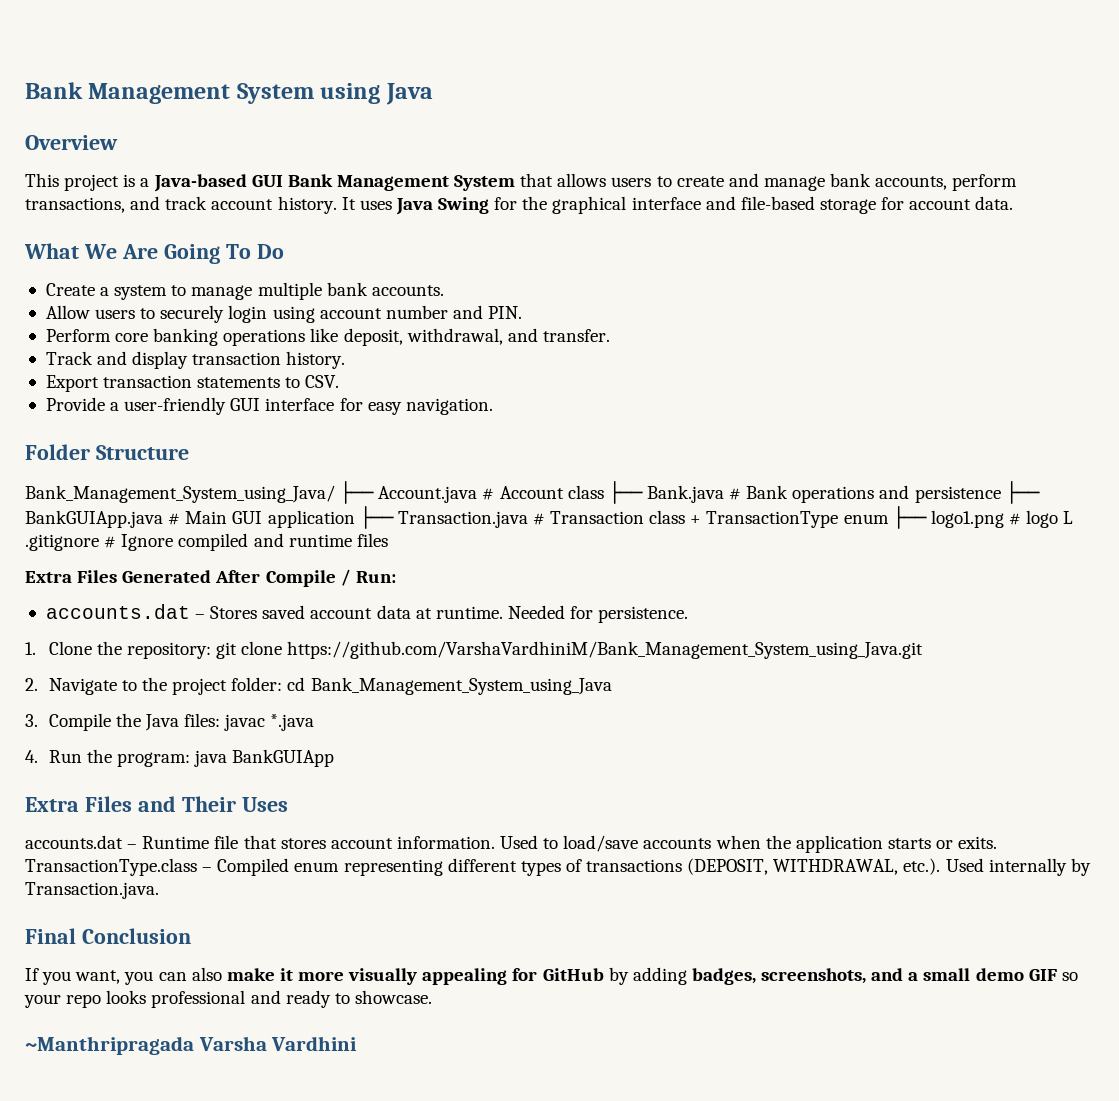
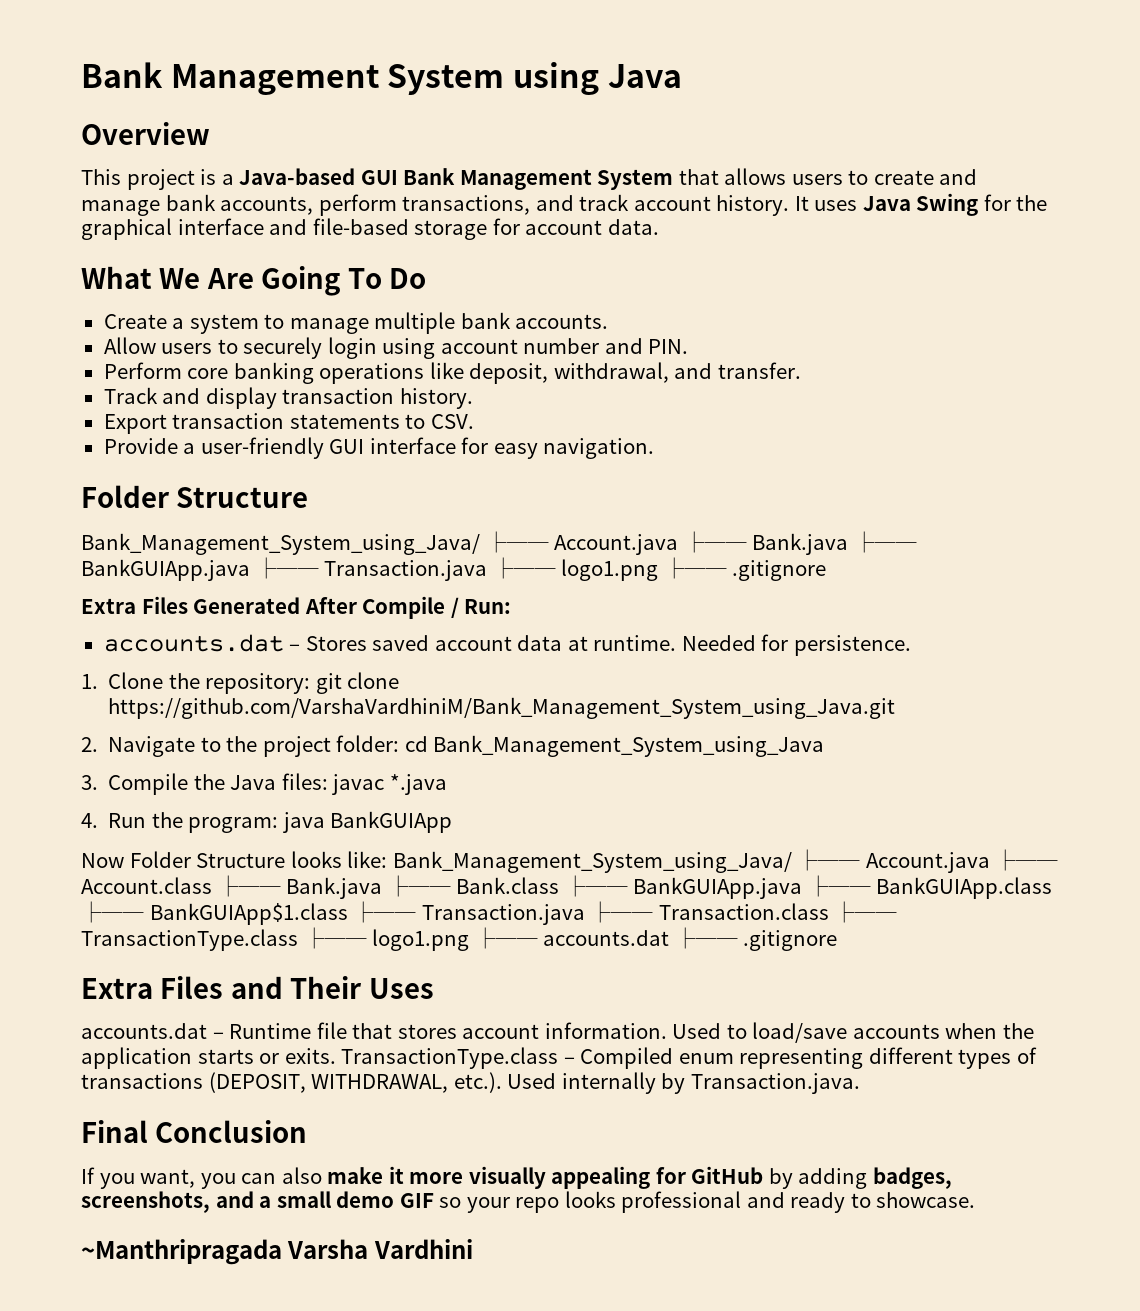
[482,481,1040,504] [25,506,1074,529] [25,533,388,551] # Account class ├── Bank.java # Bank operations and persistence ├── BankGUIApp.java # Main GUI application ├── Transaction.java # Transaction class + TransactionType enum ├── logo1.png # logo L .gitignore # Ignore compiled and runtime files -> [683,531,917,555] [81,557,827,581] ├── Bank.java ├── BankGUIApp.java ├── Transaction.java ├── logo1.png ├── .gitignore
(335, 758) none -> [81,849,1059,873] [81,875,1053,899] [81,901,898,925] [81,927,838,951] // Now Folder Structure looks like: Bank_Management_System_using_Java/ ├── Account.java ├── Account.class ├── Bank.java ├── Bank.class ├── BankGUIApp.java ├── BankGUIApp.class ├── BankGUIApp$1.class ├── Transaction.java ├── Transaction.class ├── TransactionType.class ├── logo1.png ├── accounts.dat ├── .gitignore

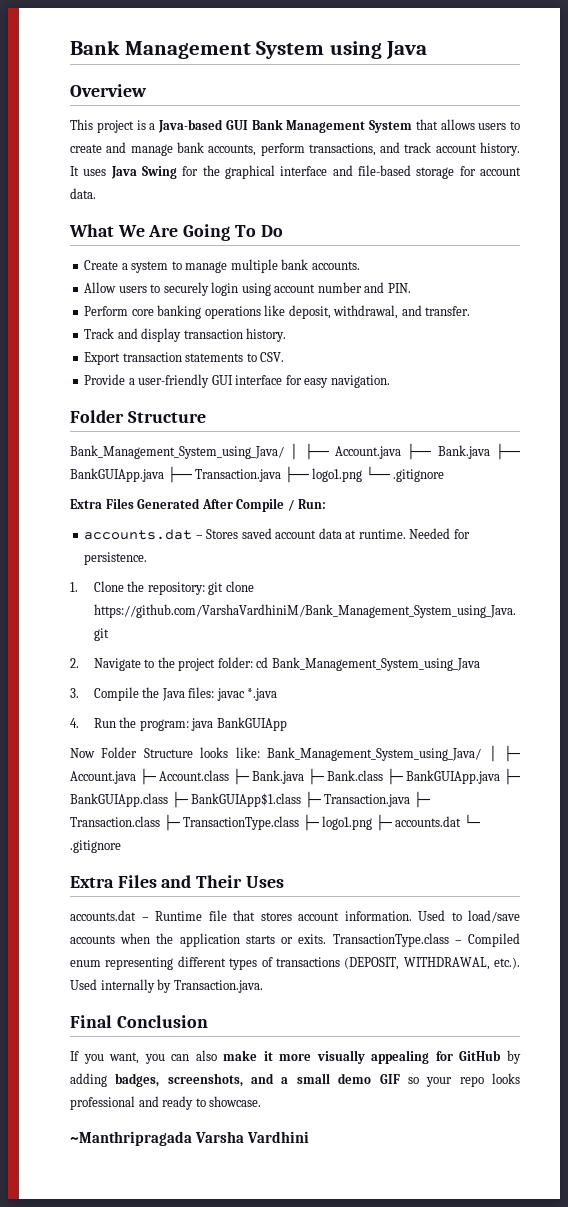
(480, 544) none -> [290,443,299,460] │
[663,557,727,579] ├── -> [365,466,390,479] └──
[797,849,1059,873] [81,875,1053,899] [81,901,898,925] [81,927,738,951] ├── Account.java ├── Account.class ├── Bank.java ├── Bank.class ├── BankGUIApp.java ├── BankGUIApp.class ├── BankGUIApp$1.class ├── Transaction.java ├── Transaction.class ├── TransactionType.class ├── logo1.png ├── accounts.dat ├── -> [488,745,520,762] [70,768,520,785] [70,791,430,808] [70,814,480,831] │ ├─ Account.java ├─ Account.class ├─ Bank.java ├─ Bank.class ├─ BankGUIApp.java ├─ BankGUIApp.class ├─ BankGUIApp$1.class ├─ Transaction.java ├─ Transaction.class ├─ TransactionType.class ├─ logo1.png ├─ accounts.dat └─

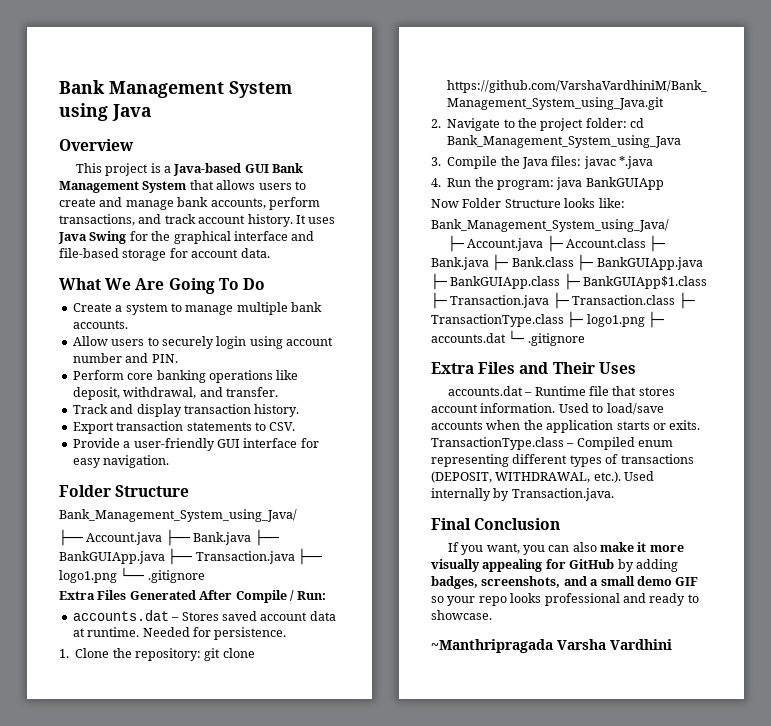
[290,443,299,460] │ -> (297, 515) //
[267,745,497,762] Bank_Management_System_using_Java/ │ -> [431,219,669,232] // Bank_Management_System_using_Java/ //

